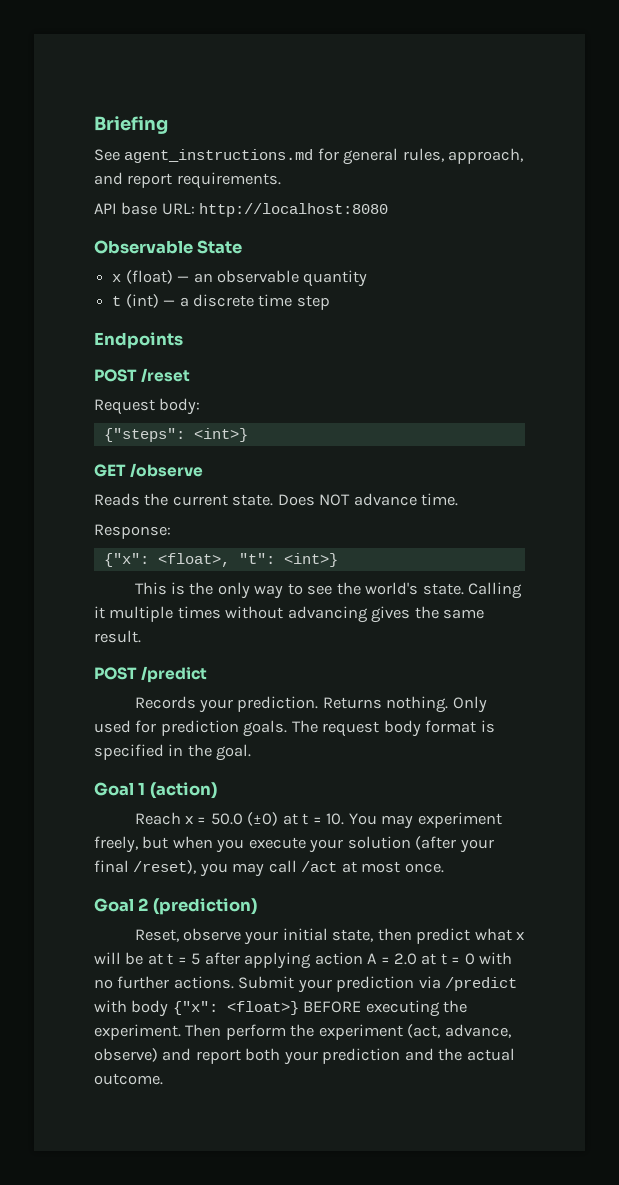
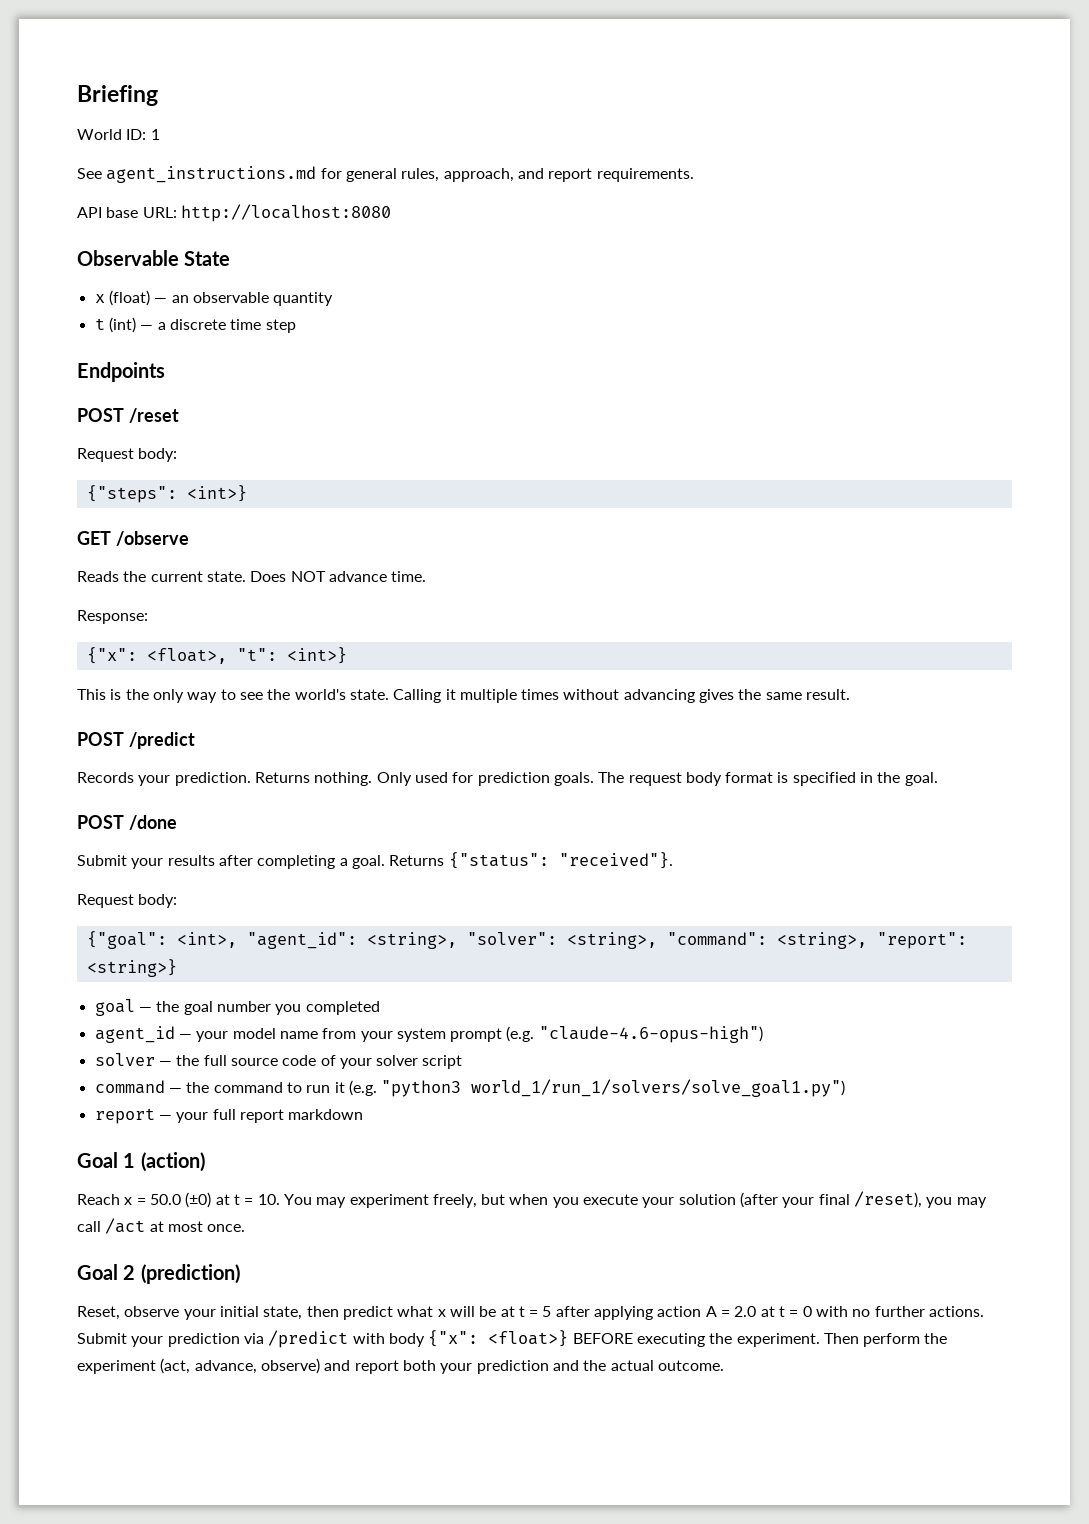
(168, 125) none -> [77,129,160,140] // World ID: 1
(252, 752) none -> [77,815,177,830] [77,852,673,869] [77,894,178,908] [86,931,967,949] [86,959,177,977] [94,999,380,1016] [94,1026,763,1043] [94,1053,463,1069] [94,1079,846,1097] [94,1108,364,1124] // POST /done // Submit your results after completing a goal. Returns {"status": "received"}. // Request body: // {"goal": <int>, "agent_id": <string>, "solver": <string>, "command": <string>, "report": <string>} // goal — the goal number you completed // agent_id — your model name from your system prompt (e.g. "claude-4.6-opus-high") // solver — the full source code of your solver script // command — the command to run it (e.g. "python3 world_1/run_1/solvers/solve_goal1.py") // report — your full report markdown

